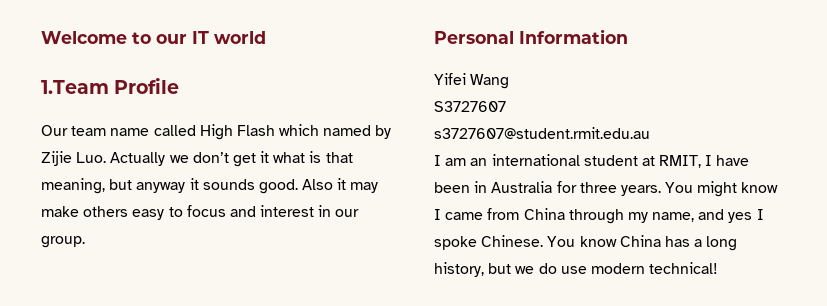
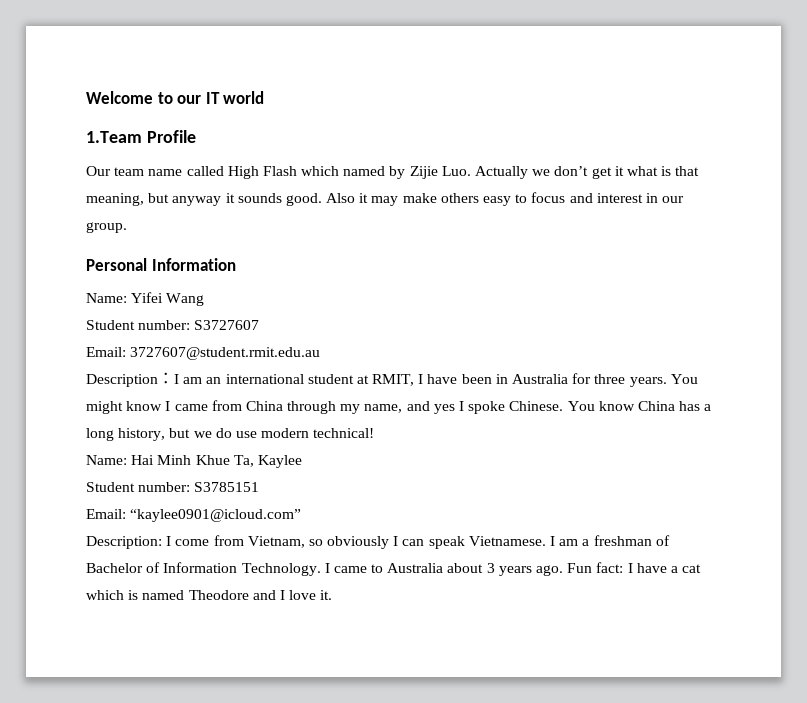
(628, 36) none -> [86,293,127,303] Name:
(510, 81) none -> [86,320,191,330] Student number:
[434,127,650,139] s3727607@student.rmit.edu.au // -> [86,347,321,360] [86,372,174,387] Email: 3727607@student.rmit.edu.au // Description：
(719, 268) none -> [86,455,302,468] [86,482,260,492] [86,509,302,522] [86,535,670,549] [86,562,702,576] [86,590,333,600] // Name: Hai Minh Khue Ta, Kaylee // Student number: S3785151 // Email: “kaylee0901@icloud.com” // Description: I come from Vietnam, so obviously I can speak Vietnamese. I am a freshman of Bachelor of Information Technology. I came to Australia about 3 years ago. Fun fact: I have a cat which is named Theodore and I love it.

